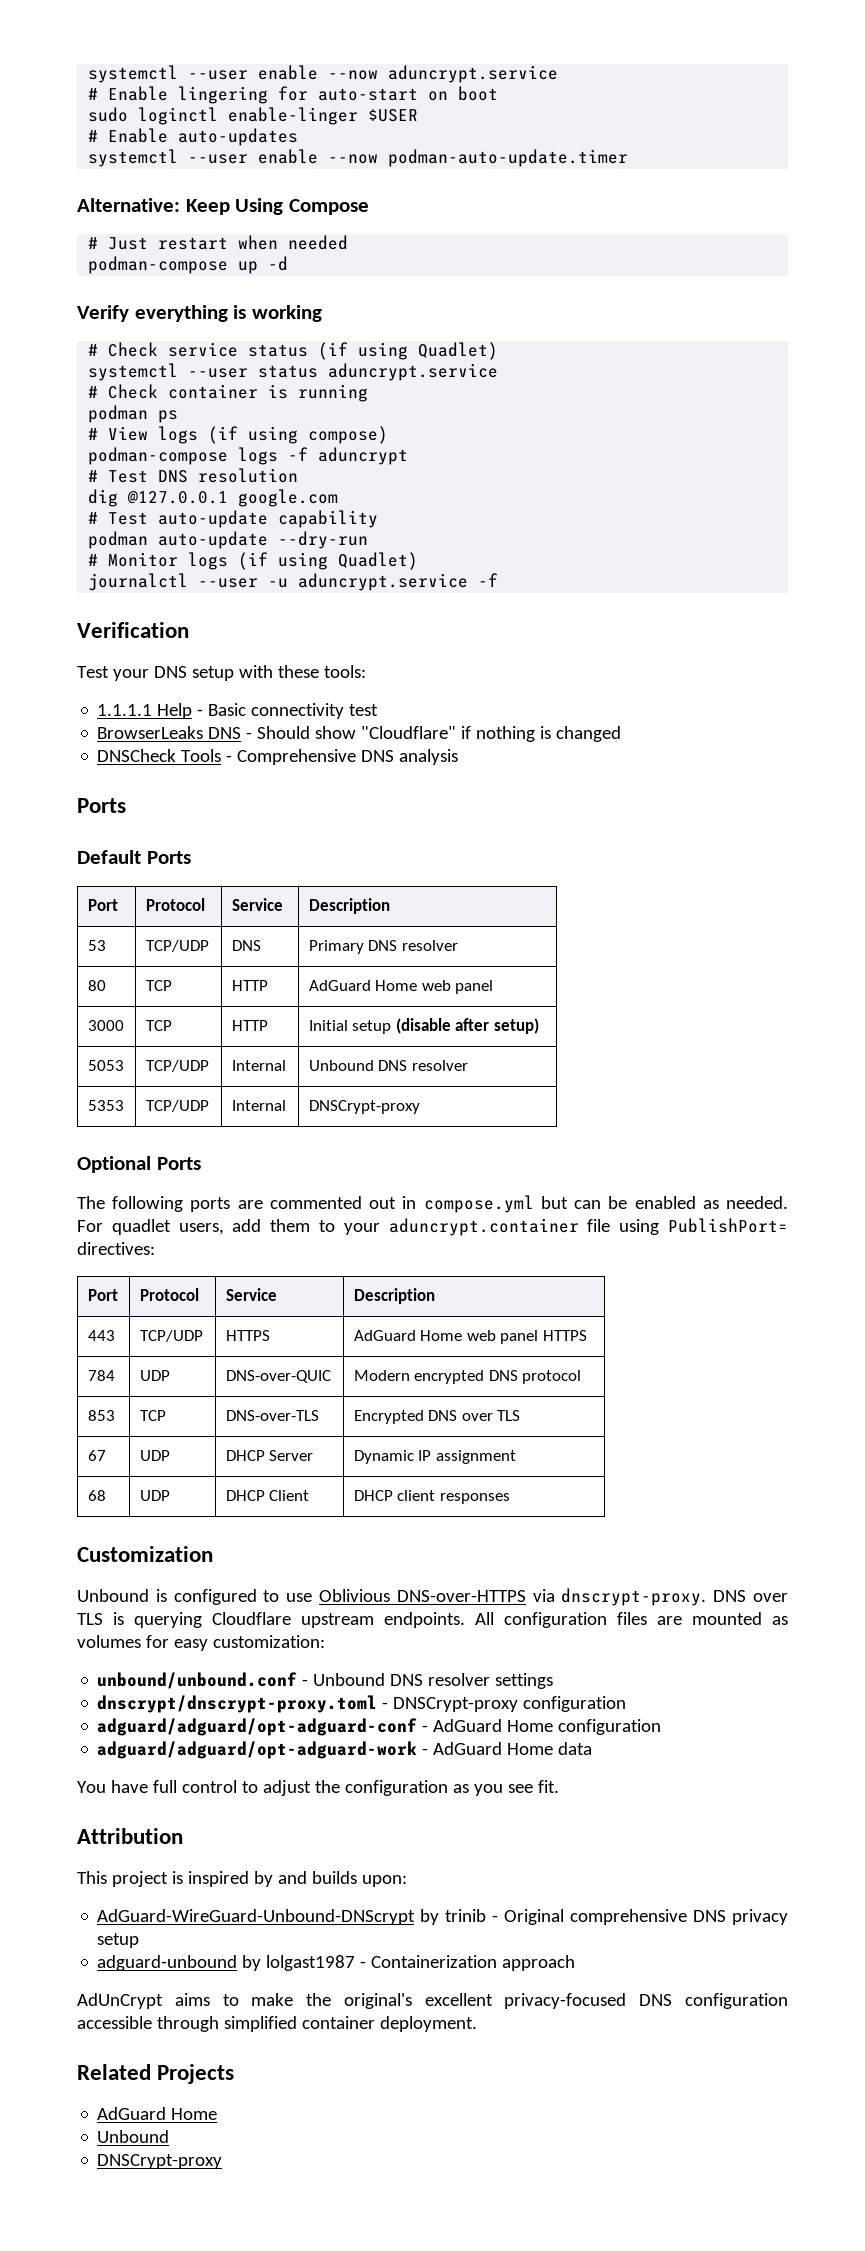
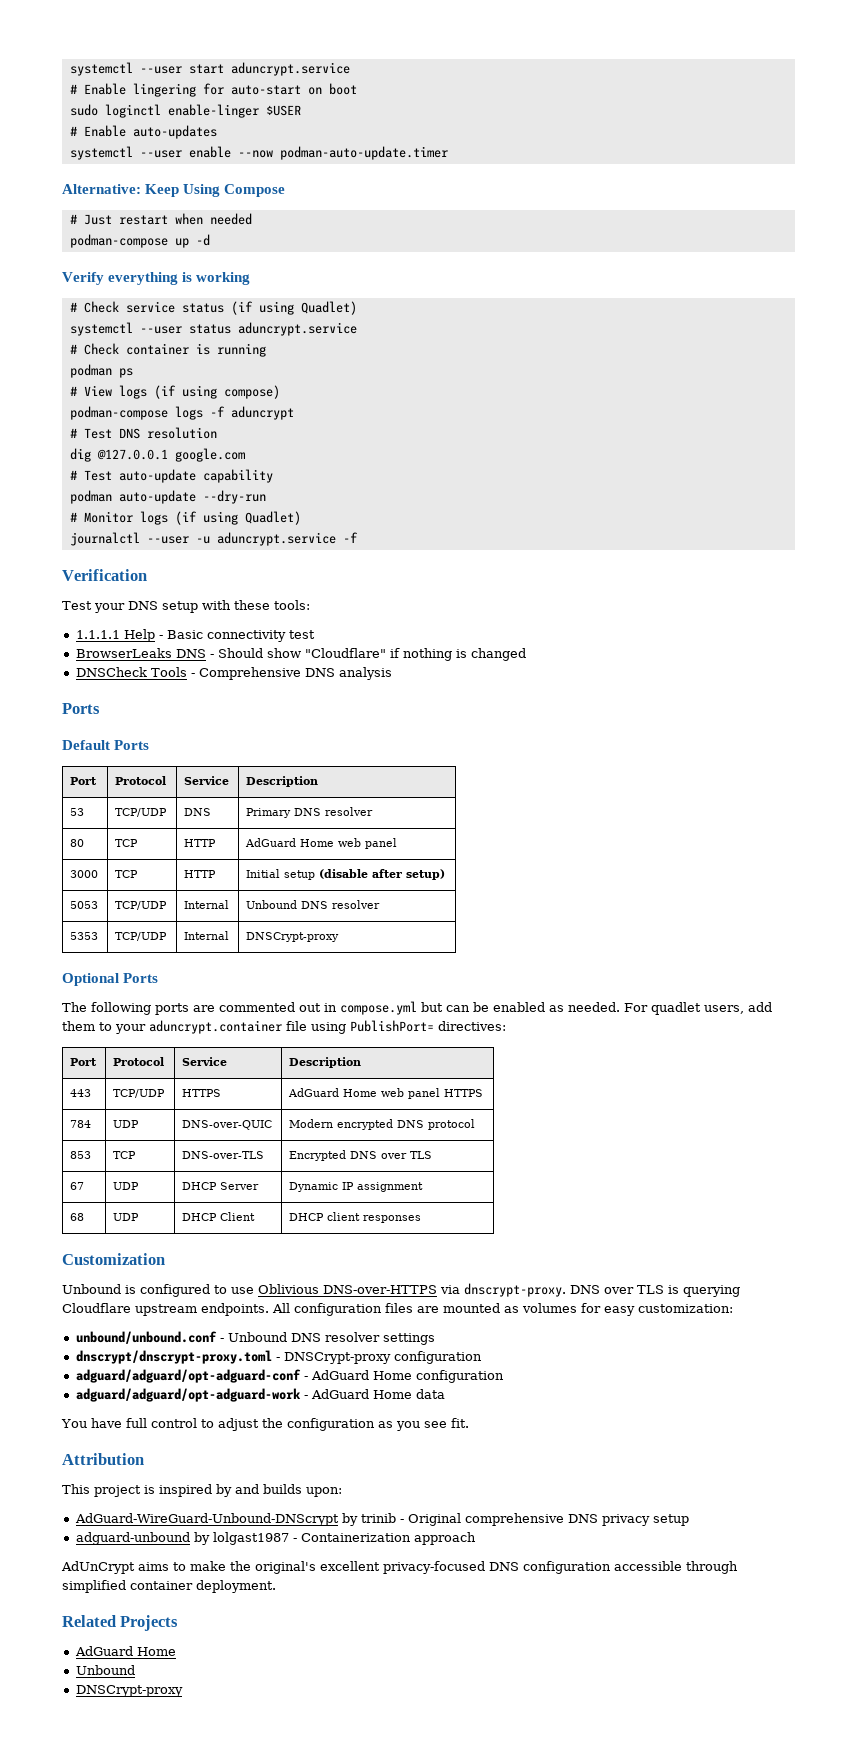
[88,65,379,83] systemctl --user enable --now -> [69,62,224,76] systemctl --user start

